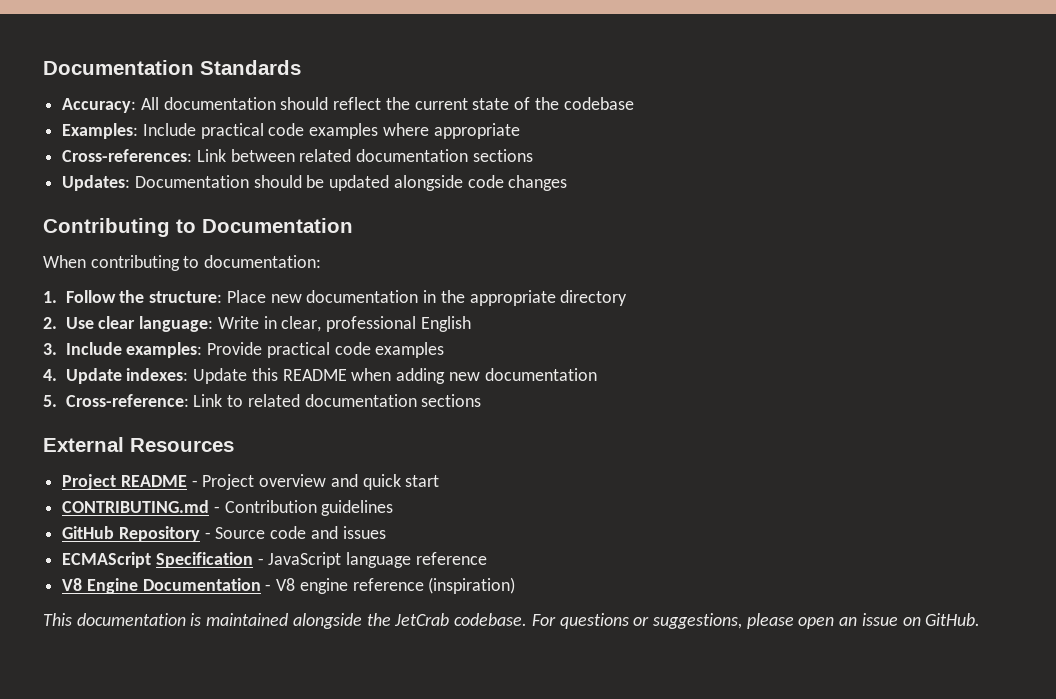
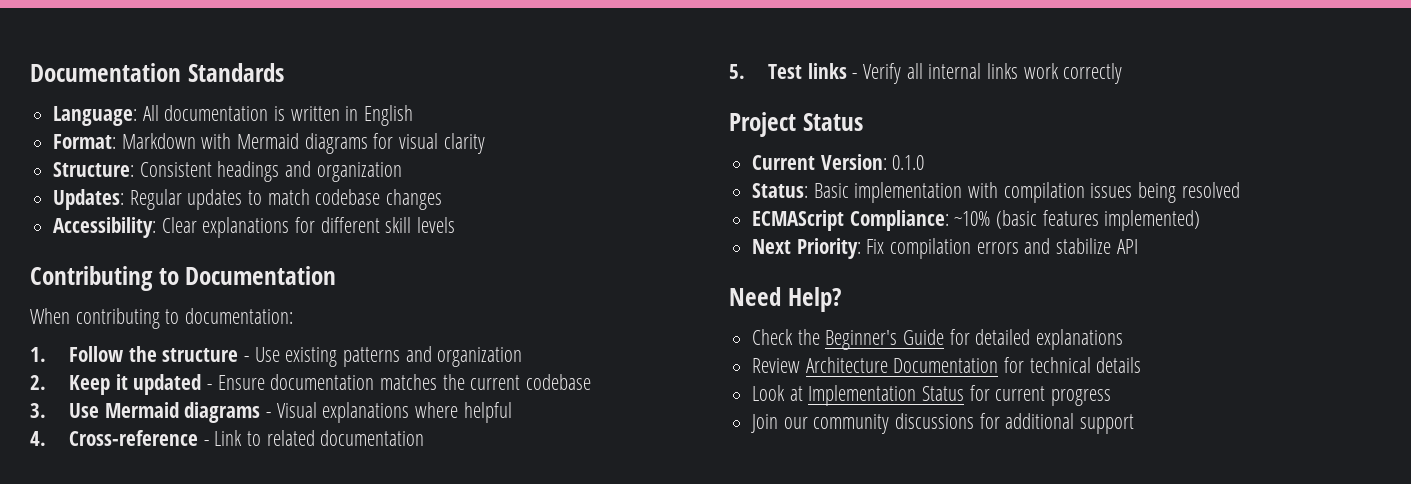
[62,98,137,113] Accuracy: -> [53,106,138,126] Language:
[280,97,634,110] [62,123,520,139] [62,149,533,162] [62,175,568,191] should reflect the current state of the codebase // Examples: Include practical code examples where appropriate // Cross-references: Link between related documentation sections // Updates: Documentation should be updated alongside code changes -> [274,105,414,126] [53,133,485,154] [53,161,402,182] [53,189,443,210] [53,217,456,238] is written in English // Format: Markdown with Mermaid diagrams for visual clarity // Structure: Consistent headings and organization // Updates: Regular updates to match codebase changes // Accessibility: Clear explanations for different skill levels
[149,290,628,306] [43,316,471,332] [43,342,445,358] [43,368,597,384] [43,394,482,407] [43,437,234,452] [62,474,440,490] [62,500,394,516] [62,526,338,542] structure: Place new documentation in the appropriate directory // 2. Use clear language: Write in clear, professional English // 3. Include examples: Provide practical code examples // 4. Update indexes: Update this README when adding new documentation // 5. Cross-reference: Link to related documentation sections // External Resources // Project README - Project overview and quick start // CONTRIBUTING.md - Contribution guidelines // GitHub Repository - Source code and -> [162,346,523,367] [30,374,591,395] [30,402,512,423] [30,430,425,446] [729,63,1123,84] [729,112,863,137] [752,154,925,170] [752,182,1085,203] structure - Use existing patterns and organization // 2. Keep it updated - Ensure documentation matches the current codebase // 3. Use Mermaid diagrams - Visual explanations where helpful // 4. Cross-reference - Link to related documentation // 5. Test links - Verify all internal links work correctly // Project Status // Current Version: 0.1.0 // Status: Basic implementation with compilation
(386, 532) none -> [1138,182,1240,203] being resolved
[155,552,487,568] [62,577,516,594] [43,613,981,629] Specification - JavaScript language reference // V8 Engine Documentation - V8 engine reference (inspiration) // This documentation is maintained alongside the JetCrab codebase. For questions or suggestions, please open an issue on GitHub. -> [849,210,1201,231] [752,238,1138,259] [729,287,842,312] [752,329,1124,350] [752,357,1142,373] [752,385,1112,406] [751,413,1135,434] Compliance: ~10% (basic features implemented) // Next Priority: Fix compilation errors and stabilize API // Need Help? // Check the Beginner's Guide for detailed explanations // Review Architecture Documentation for technical details // Look at Implementation Status for current progress // Join our community discussions for additional support

